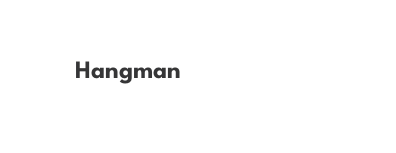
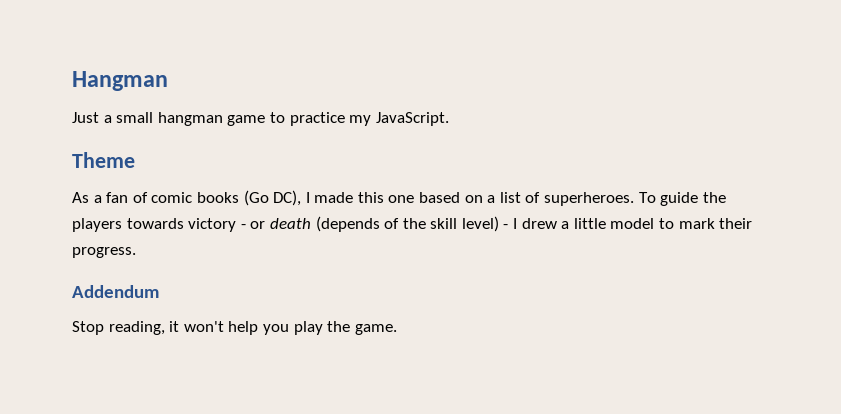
(181, 72) none -> [72,112,449,126] [72,152,135,168] [72,190,726,206] [72,216,753,232] [72,247,136,258] [72,285,159,298] [72,321,397,335] // Just a small hangman game to practice my JavaScript. // Theme // As a fan of comic books (Go DC), I made this one based on a list of superheroes. To guide the players towards victory - or death (depends of the skill level) - I drew a little model to mark their progress. // Addendum // Stop reading, it won't help you play the game.

